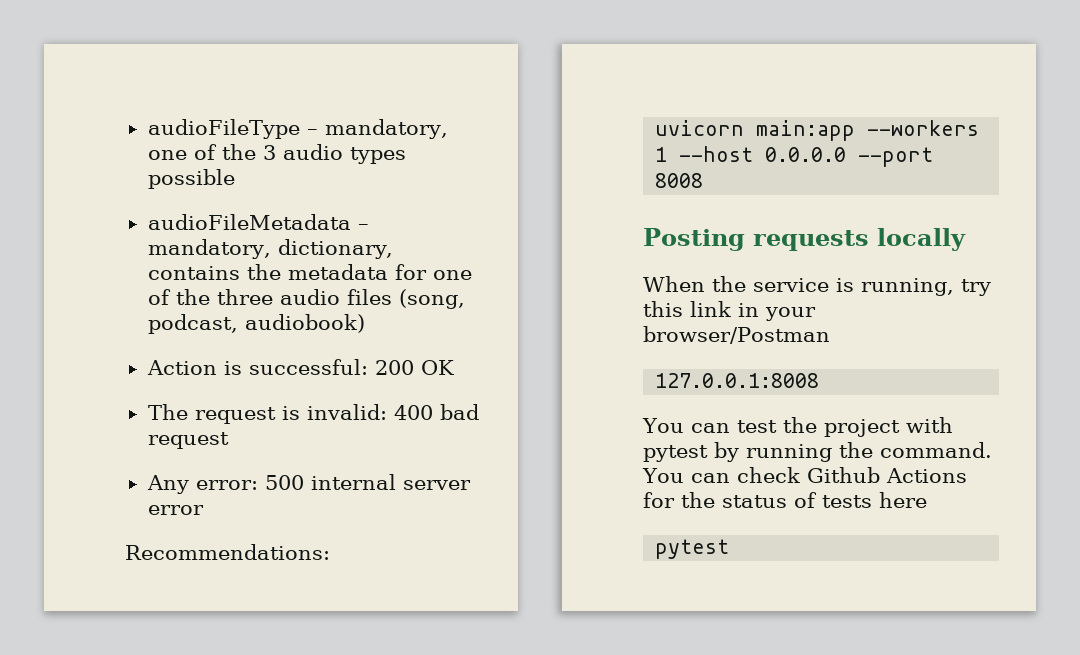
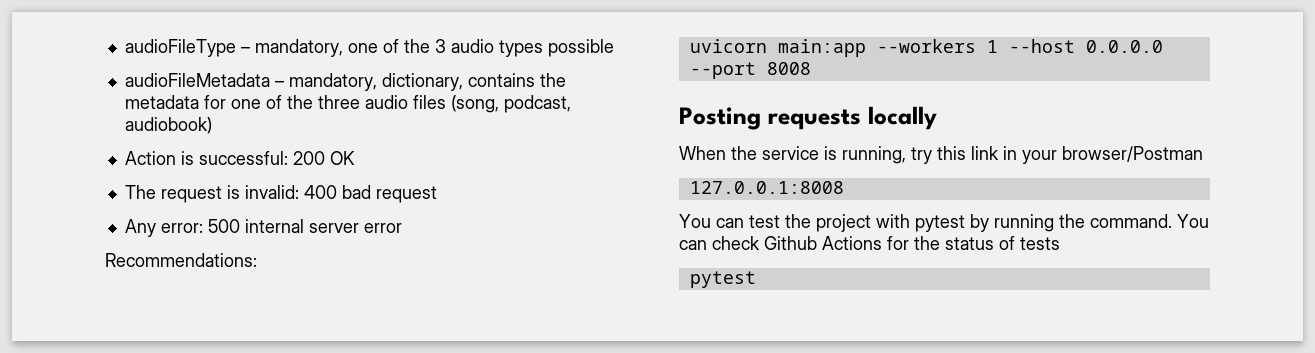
[879,492,927,508] here -> (1060, 243) none

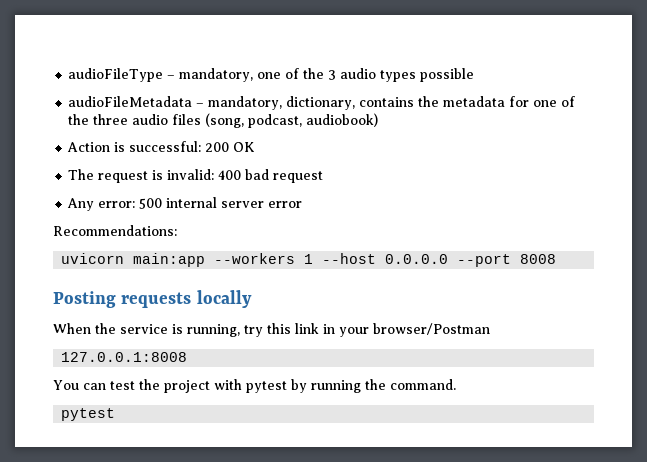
[1177,214,1209,228] [679,236,1060,250] You can check Github Actions for the status of tests -> (456, 384) none

